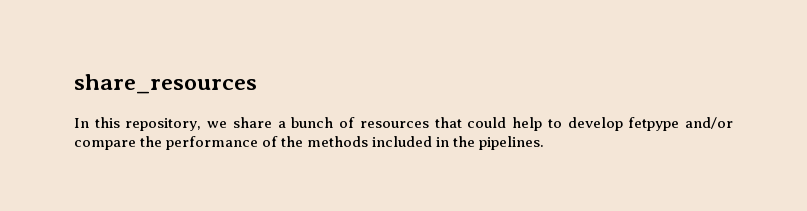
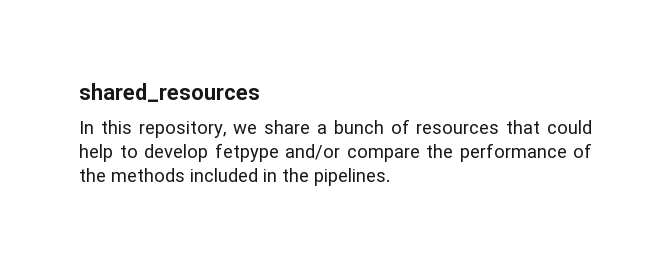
[74,74,257,94] share_resources -> [79,83,260,102] shared_resources

